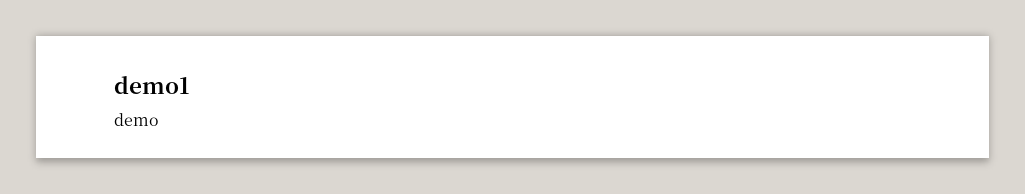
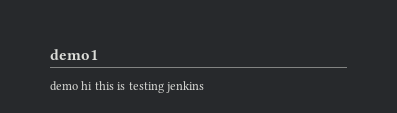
(159, 119) none -> [81,81,204,93] hi this is testing jenkins

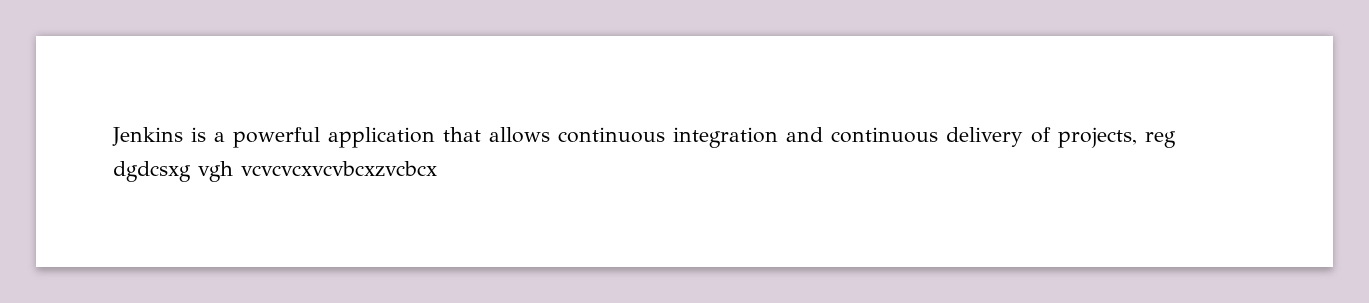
[50,49,98,60] [50,81,204,93] demo1 // demo hi this is testing jenkins -> [112,127,1176,148] [113,161,437,182] Jenkins is a powerful application that allows continuous integration and continuous delivery of projects, reg dgdcsxg vgh vcvcvcxvcvbcxzvcbcx

